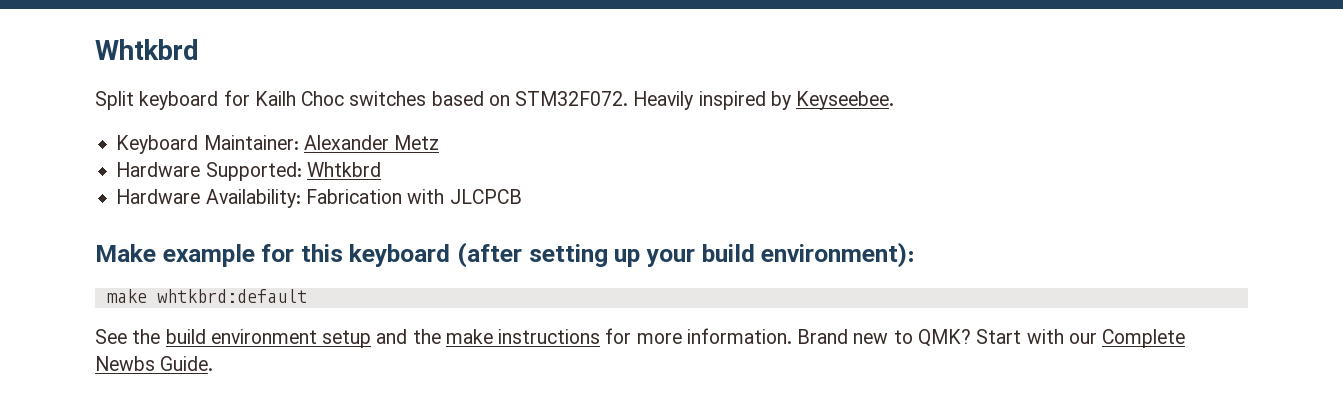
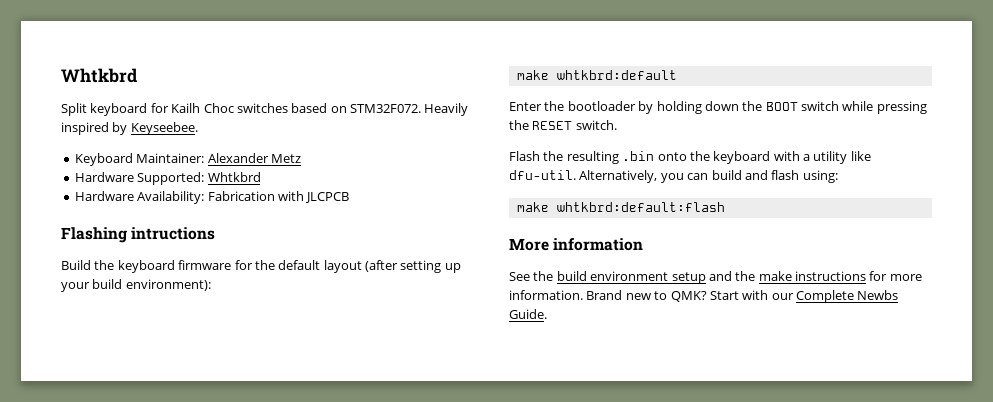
[95,244,451,267] Make example for this keyboard -> [61,227,216,243] [61,260,362,273] Flashing intructions // Build the keyboard firmware for the default layout
(307, 296) none -> [509,101,927,114] [509,120,617,130] [509,151,871,164] [509,170,838,183] [516,202,725,212] [509,238,644,251] // Enter the bootloader by holding down the BOOT switch while pressing the RESET switch. // Flash the resulting .bin onto the keyboard with a utility like dfu-util. Alternatively, you can build and flash using: // make whtkbrd:default:flash // More information

